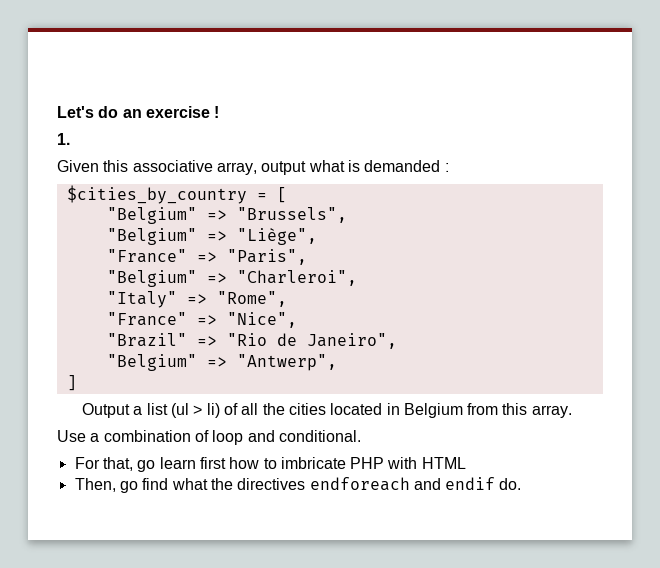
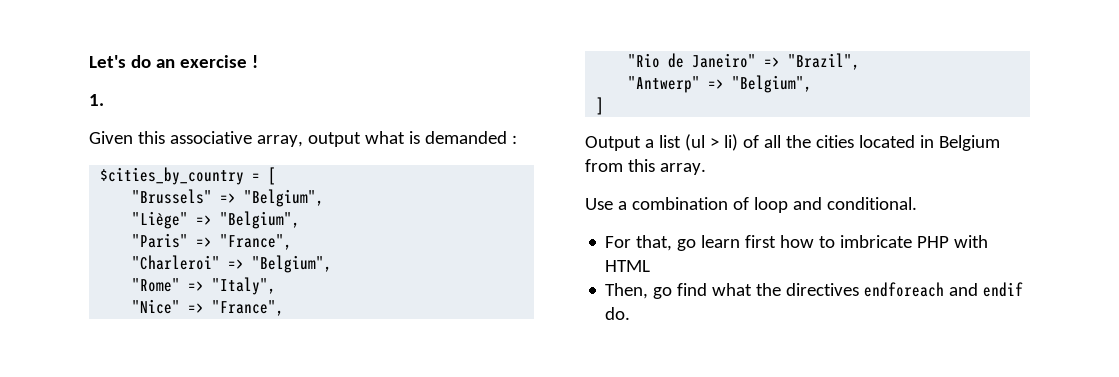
[106,207,347,224] [106,228,317,245] [106,249,307,265] [106,270,357,287] [106,291,287,308] [106,312,297,328] [106,333,397,349] [106,354,337,371] "Belgium" => "Brussels", // "Belgium" => "Liège", // "France" => "Paris", // "Belgium" => "Charleroi", // "Italy" => "Rome", // "France" => "Nice", // "Brazil" => "Rio de Janeiro", // "Belgium" => "Antwerp", -> [132,189,325,207] [132,211,301,229] [132,233,293,250] [132,255,333,273] [132,277,277,295] [132,299,285,316] [628,53,861,70] [628,75,813,93] "Brussels" => "Belgium", // "Liège" => "Belgium", // "Paris" => "France", // "Charleroi" => "Belgium", // "Rome" => "Italy", // "Nice" => "France", // "Rio de Janeiro" => "Brazil", // "Antwerp" => "Belgium",

